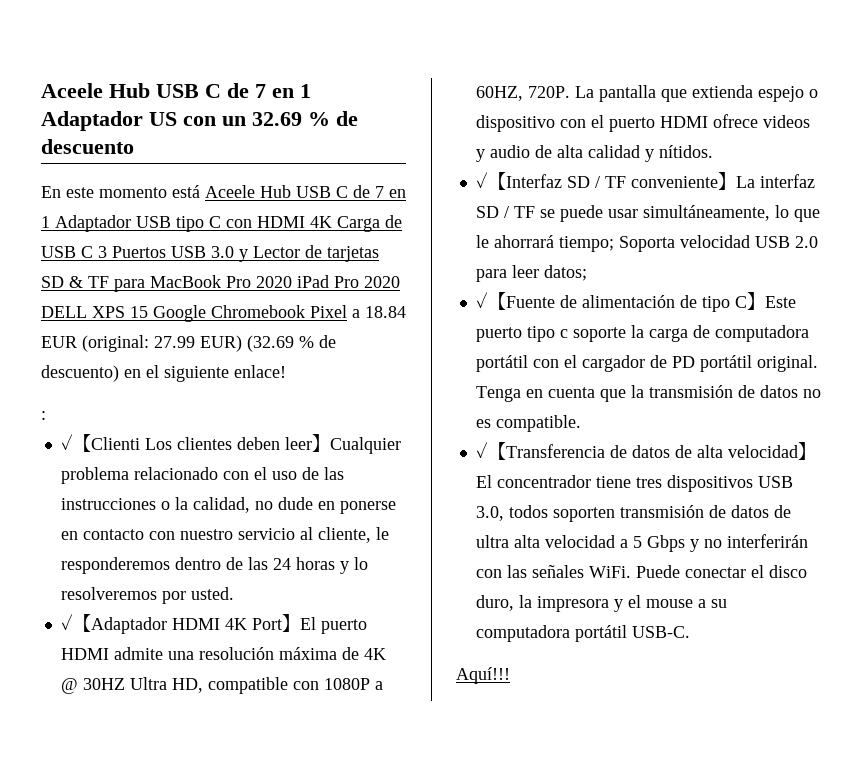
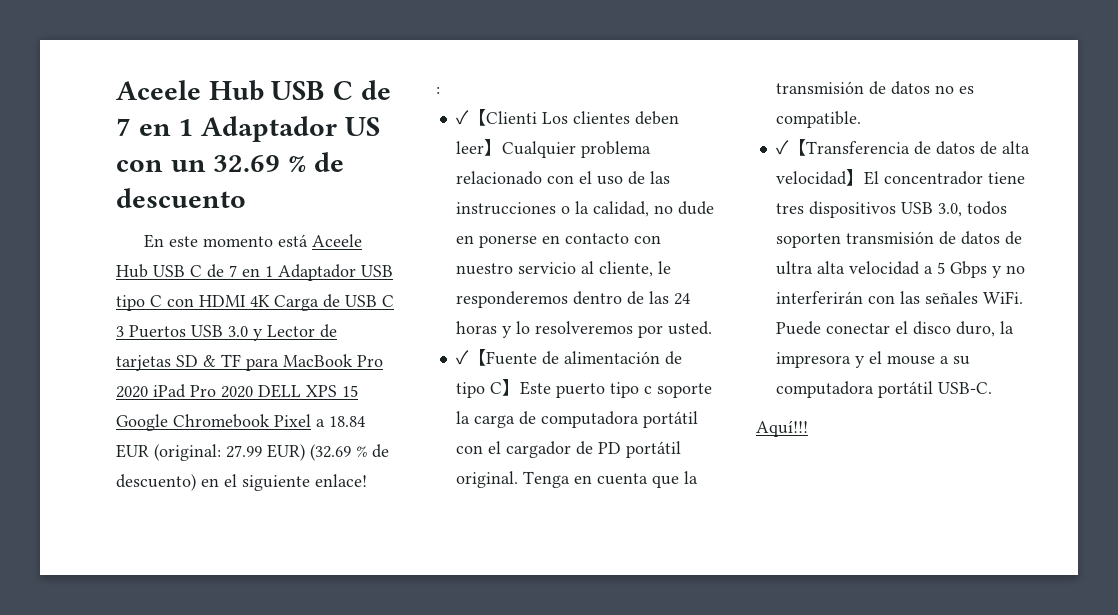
[60,614,367,634] [60,647,386,660] [60,677,383,694] [475,85,818,102] [475,114,810,132] [475,145,713,162] [475,172,815,190] [475,205,820,222] [475,235,818,252] [475,265,587,282] // ✓【Adaptador HDMI 4K Port】El puerto HDMI admite una resolución máxima de 4K @ 30HZ Ultra HD, compatible con 1080P a 60HZ, 720P. La pantalla que extienda espejo o dispositivo con el puerto HDMI ofrece videos y audio de alta calidad y nítidos. // ✓【Interfaz SD / TF conveniente】La interfaz SD / TF se puede usar simultáneamente, lo que le ahorrará tiempo; Soporta velocidad USB 2.0 para leer datos; -> (712, 328) none

